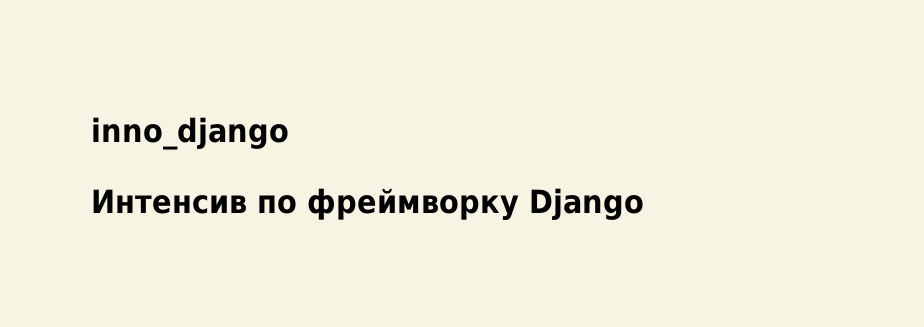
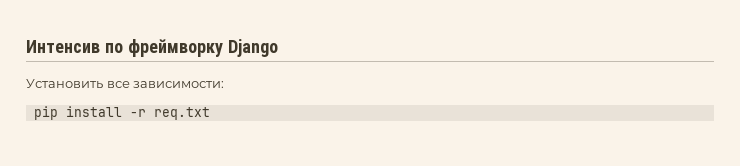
[91,117,289,150] inno_django // -> (26, 46) none
(644, 204) none -> [26,79,225,89] [33,106,210,120] // Установить все зависимости: // pip install -r req.txt

